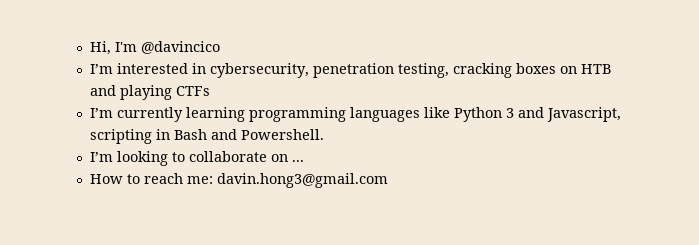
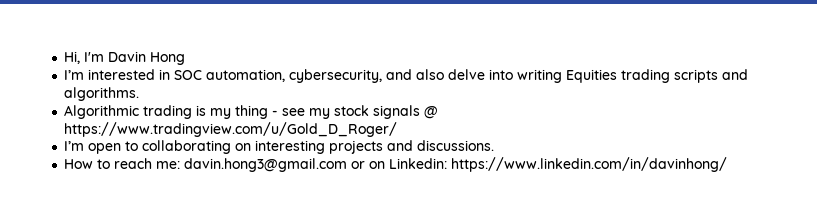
[140,41,220,54] @davincico -> [108,51,186,65] Davin Hong
[209,63,611,78] [89,85,210,100] [89,107,621,122] [89,129,324,144] [89,151,304,166] cybersecurity, penetration testing, cracking boxes on HTB and playing CTFs // I’m currently learning programming languages like Python 3 and Javascript, scripting in Bash and Powershell. // I’m looking to collaborate on ... -> [174,69,749,83] [64,87,140,101] [64,105,439,119] [64,122,398,137] [64,140,495,154] SOC automation, cybersecurity, and also delve into writing Equities trading scripts and algorithms. // Algorithmic trading is my thing - see my stock signals @ https://www.tradingview.com/u/Gold_D_Roger/ // I’m open to collaborating on interesting projects and discussions.
(388, 180) none -> [351,157,728,172] or on Linkedin: https://www.linkedin.com/in/davinhong/

